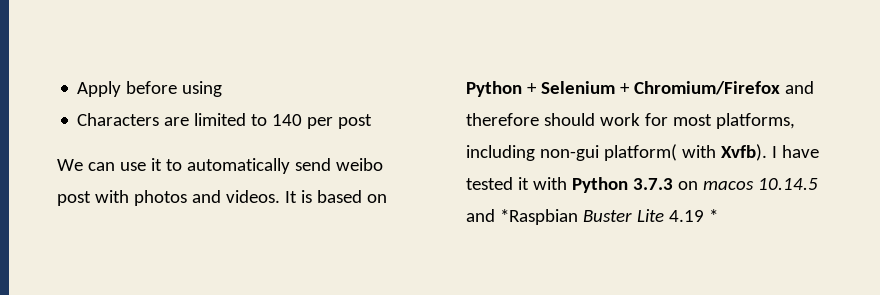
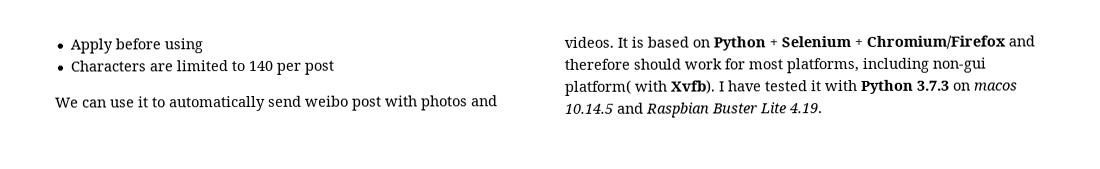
[499,209,578,225] *Raspbian -> [646,102,710,118] Raspbian
[668,209,718,222] 4.19 * -> [789,103,823,114] 4.19.

